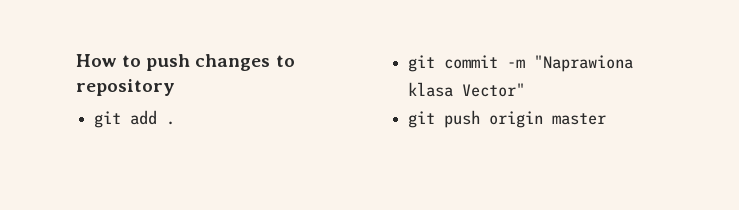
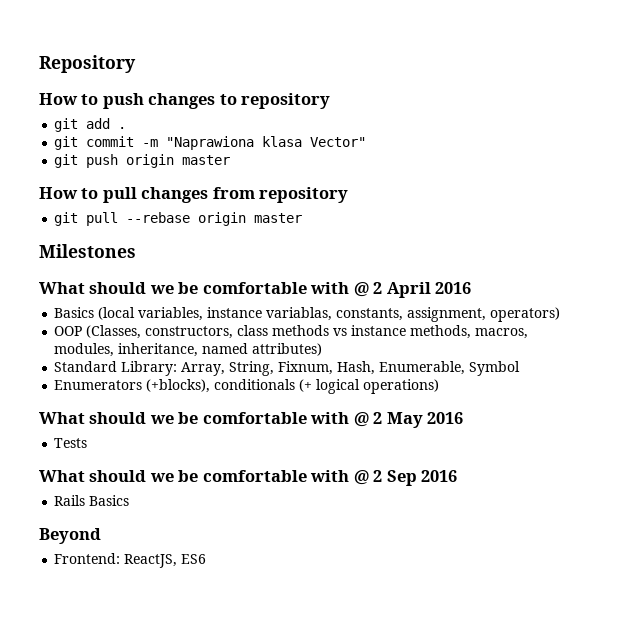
(76, 60) none -> [39,55,136,73] Repository //
(607, 119) none -> [39,187,349,203] [54,212,303,226] [39,244,136,258] [39,282,472,298] [54,307,561,322] [54,325,529,339] [54,343,323,357] [54,361,521,376] [54,379,440,394] [39,412,464,428] [54,438,88,448] [39,470,458,486] [54,495,130,506] [39,528,101,544] [54,553,207,568] // How to pull changes from repository // git pull --rebase origin master // Milestones // What should we be comfortable with @ 2 April 2016 // Basics (local variables, instance variablas, constants, assignment, operators) // OOP (Classes, constructors, class methods vs instance methods, macros, modules, inheritance, named attributes) // Standard Library: Array, String, Fixnum, Hash, Enumerable, Symbol // Enumerators (+blocks), conditionals (+ logical operations) // What should we be comfortable with @ 2 May 2016 // Tests // What should we be comfortable with @ 2 Sep 2016 // Rails Basics // Beyond // Frontend: ReactJS, ES6

